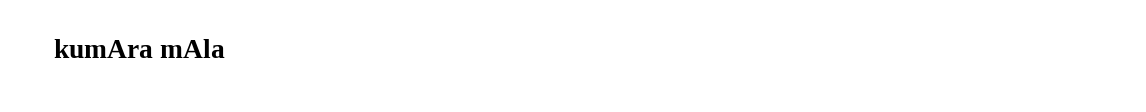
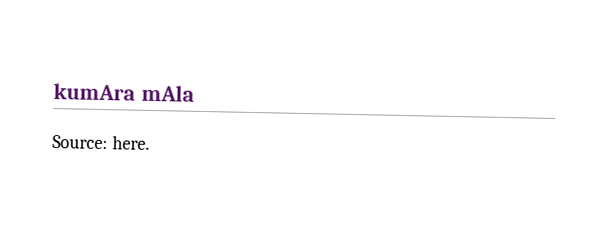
(226, 48) none -> [52,135,150,150] // Source: here.

